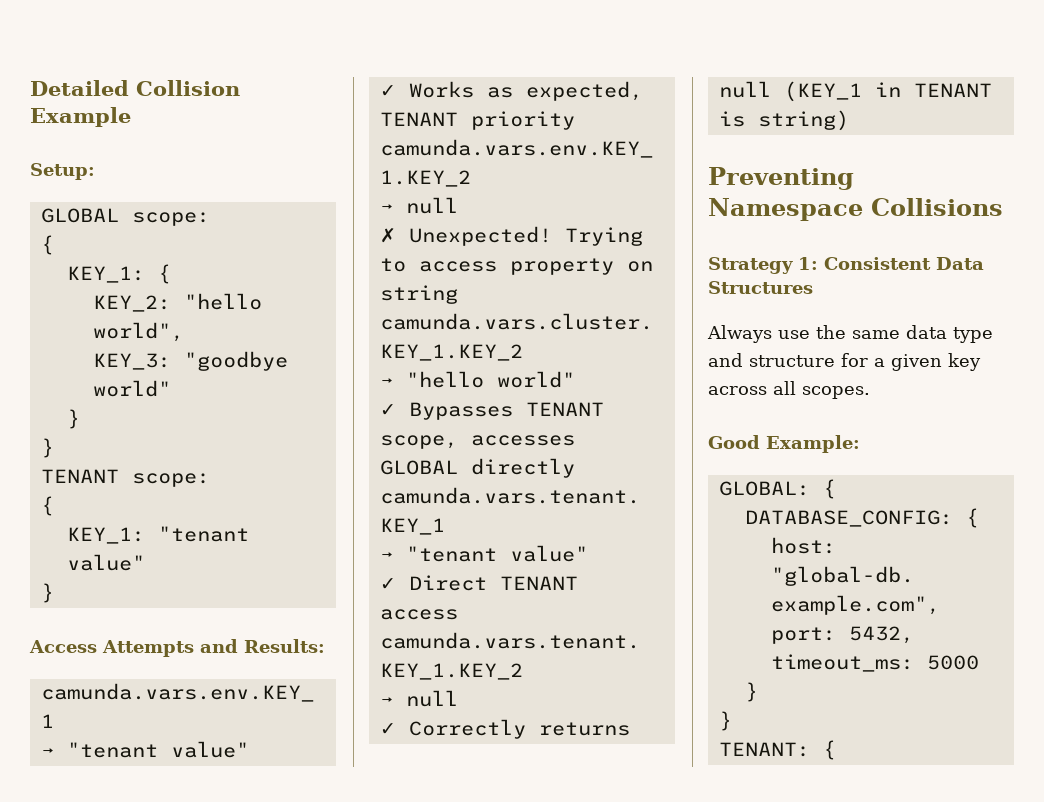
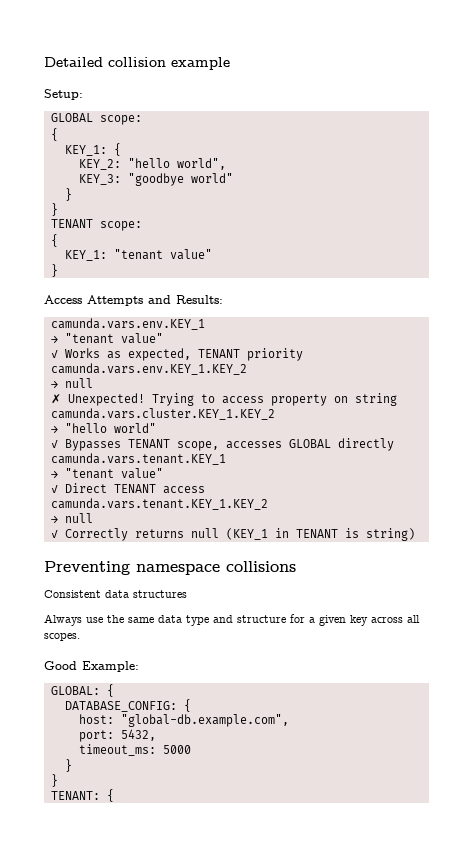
[136,80,240,96] [30,107,131,127] Collision Example -> [108,57,230,70] collision example
[708,198,1003,221] [708,257,984,274] [708,281,813,294] Namespace Collisions // Strategy 1: Consistent Data Structures -> [136,561,296,575] [44,590,187,598] namespace collisions // Consistent data structures

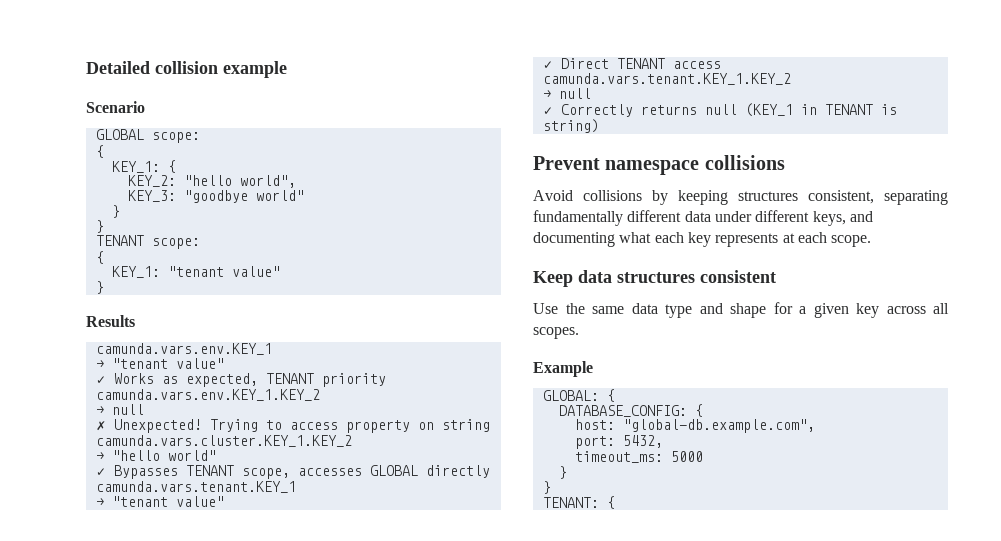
[44,89,83,100] Setup: -> [86,101,145,113] Scenario
[44,295,223,306] Access Attempts and Results: -> [86,315,135,327] Results
[44,561,130,575] Preventing -> [533,156,600,170] Prevent
[44,590,101,598] Consistent -> [533,190,948,205] [533,210,873,226] [533,232,872,247] [533,271,573,287] Avoid collisions by keeping structures consistent, separating fundamentally different data under different keys, and documenting what each key represents at each scope. // Keep
[44,614,103,626] // Always use -> [700,270,776,283] [533,303,558,314] consistent // Use
[237,615,286,623] structure -> [730,303,766,318] shape
[44,661,139,672] Good Example: -> [533,361,593,377] Example

